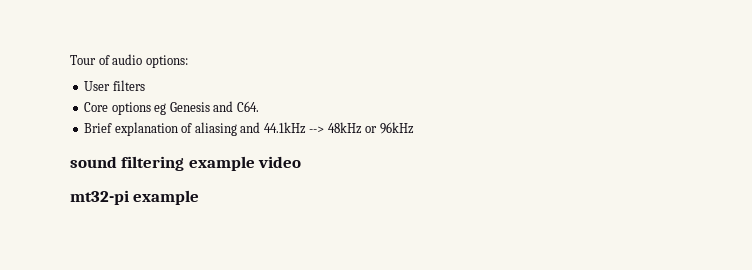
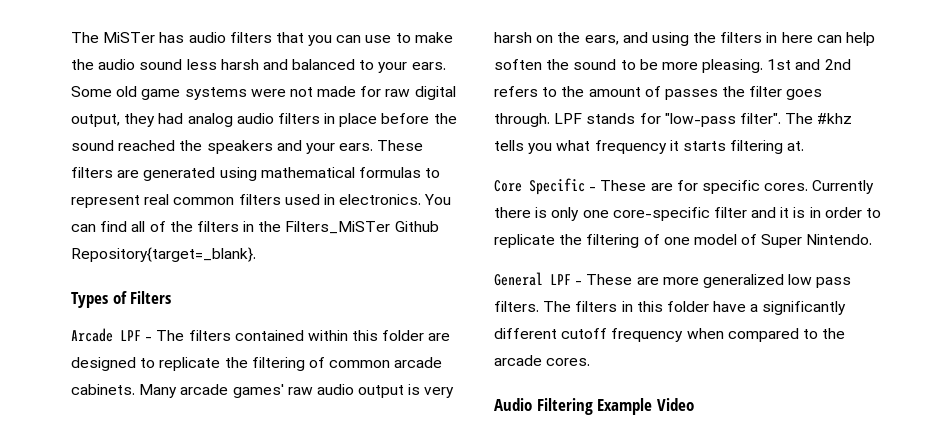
[70,54,188,68] [84,80,145,91] [84,101,259,115] [84,122,414,136] [70,156,302,171] [70,190,200,205] Tour of audio options: // User filters // Core options eg Genesis and C64. // Brief explanation of aliasing and 44.1kHz --> 48kHz or 96kHz // sound filtering example video // mt32-pi example -> [71,32,453,46] [71,59,446,73] [71,86,456,100] [71,113,457,127] [71,140,424,154] [71,167,441,181] [71,194,452,208] [71,221,439,234] [71,247,256,262] [71,291,172,308] [71,328,451,342] [71,357,443,371] [71,384,455,398] [494,32,876,46] [494,59,851,73] [494,86,823,100] [494,113,853,127] [494,140,805,154] [494,178,875,195] [494,207,882,221] [494,234,873,248] [494,272,852,288] [494,301,847,315] [494,328,846,342] [494,355,591,366] [494,398,694,415] The MiSTer has audio filters that you can use to make the audio sound less harsh and balanced to your ears. Some old game systems were not made for raw digital output, they had analog audio filters in place before the sound reached the speakers and your ears. These filters are generated using mathematical formulas to represent real common filters used in electronics. You can find all of the filters in the Filters_MiSTer Github Repository{target=_blank}. // Types of Filters // Arcade LPF - The filters contained within this folder are designed to replicate the filtering of common arcade cabinets. Many arcade games' raw audio output is very harsh on the ears, and using the filters in here can help soften the sound to be more pleasing. 1st and 2nd refers to the amount of passes the filter goes through. LPF stands for "low-pass filter". The #khz tells you what frequency it starts filtering at. // Core Specific - These are for specific cores. Currently there is only one core-specific filter and it is in order to replicate the filtering of one model of Super Nintendo. // General LPF - These are more generalized low pass filters. The filters in this folder have a significantly different cutoff frequency when compared to the arcade cores. // Audio Filtering Example Video

